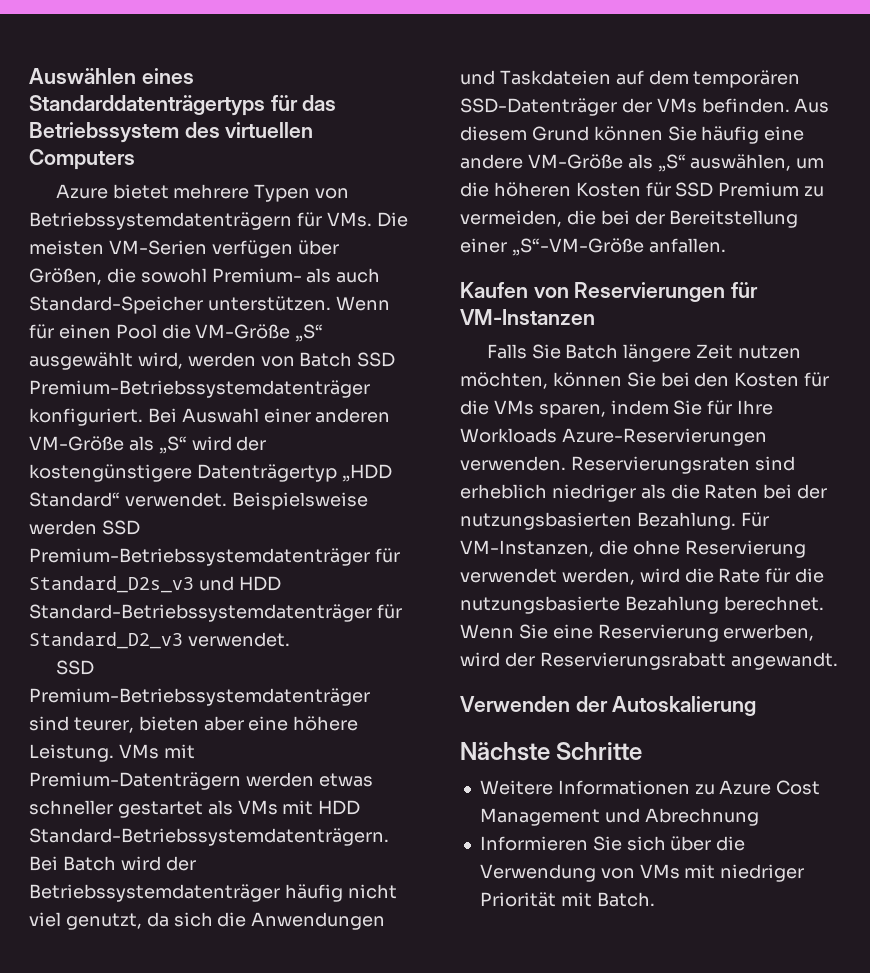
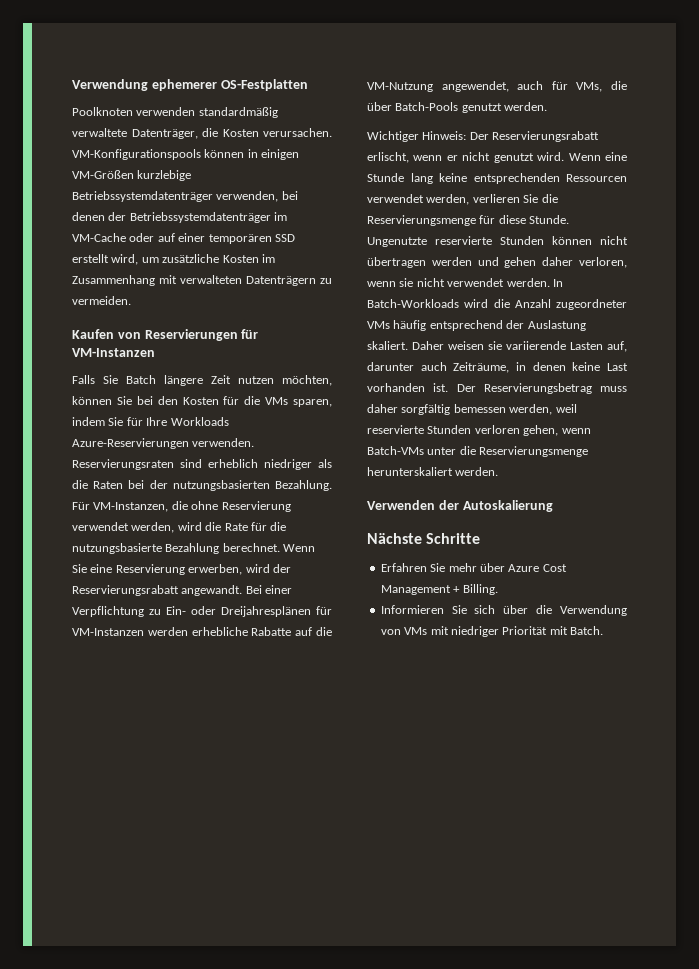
[29,68,194,84] [29,95,337,116] [29,122,314,143] [29,149,135,170] [55,184,350,202] [29,212,408,230] [29,240,339,258] [29,268,381,285] [29,296,390,314] [29,324,324,342] [29,352,396,370] [29,380,370,398] [29,408,391,426] [29,436,267,454] [29,464,392,482] [29,492,368,510] [29,520,140,535] [29,548,400,566] [29,576,281,593] [29,604,402,622] [29,632,290,649] [55,660,94,675] [29,688,370,706] [29,716,359,733] [29,744,195,762] [29,772,373,790] [29,800,361,818] [29,828,389,846] [29,856,196,871] [29,884,397,902] [29,912,386,930] [460,70,801,88] [460,98,830,116] [460,126,805,144] [460,154,825,172] [460,182,825,197] [460,210,799,228] [460,238,726,256] Auswählen eines Standarddatenträgertyps für das Betriebssystem des virtuellen Computers // Azure bietet mehrere Typen von Betriebssystemdatenträgern für VMs. Die meisten VM-Serien verfügen über Größen, die sowohl Premium- als auch Standard-Speicher unterstützen. Wenn für einen Pool die VM-Größe „S“ ausgewählt wird, werden von Batch SSD Premium-Betriebssystemdatenträger konfiguriert. Bei Auswahl einer anderen VM-Größe als „S“ wird der kostengünstigere Datenträgertyp „HDD Standard“ verwendet. Beispielsweise werden SSD Premium-Betriebssystemdatenträger für Standard_D2s_v3 und HDD Standard-Betriebssystemdatenträger für Standard_D2_v3 verwendet. // SSD Premium-Betriebssystemdatenträger sind teurer, bieten aber eine höhere Leistung. VMs mit Premium-Datenträgern werden etwas schneller gestartet als VMs mit HDD Standard-Betriebssystemdatenträgern. Bei Batch wird der Betriebssystemdatenträger häufig nicht viel genutzt, da sich die Anwendungen und Taskdateien auf dem temporären SSD-Datenträger der VMs befinden. Aus diesem Grund können Sie häufig eine andere VM-Größe als „S“ auswählen, um die höheren Kosten für SSD Premium zu vermeiden, die bei der Bereitstellung einer „S“-VM-Größe anfallen. -> [72,79,308,91] [72,107,278,118] [72,128,332,139] [72,149,300,160] [72,170,192,181] [72,191,298,202] [72,212,288,223] [72,233,295,244] [72,254,275,265] [72,275,332,286] [72,296,131,305] Verwendung ephemerer OS-Festplatten // Poolknoten verwenden standardmäßig verwaltete Datenträger, die Kosten verursachen. VM-Konfigurationspools können in einigen VM-Größen kurzlebige Betriebssystemdatenträger verwenden, bei denen der Betriebssystemdatenträger im VM-Cache oder auf einer temporären SSD erstellt wird, um zusätzliche Kosten im Zusammenhang mit verwalteten Datenträgern zu vermeiden.
(838, 661) none -> [245,585,293,594] [72,606,332,617] [72,627,332,636] [367,81,627,92] [367,102,548,113] [367,131,600,142] [367,152,627,163] [367,173,627,184] [367,194,558,205] [367,215,570,226] [367,236,628,247] [367,257,627,268] [367,278,563,287] [367,299,627,310] [367,320,586,331] [367,341,627,352] [367,362,628,373] [367,383,627,394] [367,404,577,415] [367,425,591,436] [367,446,589,457] [367,467,499,476] Bei einer Verpflichtung zu Ein- oder Dreijahresplänen für VM-Instanzen werden erhebliche Rabatte auf die VM-Nutzung angewendet, auch für VMs, die über Batch-Pools genutzt werden. // Wichtiger Hinweis: Der Reservierungsrabatt erlischt, wenn er nicht genutzt wird. Wenn eine Stunde lang keine entsprechenden Ressourcen verwendet werden, verlieren Sie die Reservierungsmenge für diese Stunde. Ungenutzte reservierte Stunden können nicht übertragen werden und gehen daher verloren, wenn sie nicht verwendet werden. In Batch-Workloads wird die Anzahl zugeordneter VMs häufig entsprechend der Auslastung skaliert. Daher weisen sie variierende Lasten auf, darunter auch Zeiträume, in denen keine Last vorhanden ist. Der Reservierungsbetrag muss daher sorgfältig bemessen werden, weil reservierte Stunden verloren gehen, wenn Batch-VMs unter die Reservierungsmenge herunterskaliert werden.
[479,780,715,795] Weitere Informationen zu -> [380,563,505,572] Erfahren Sie mehr über
[604,808,759,826] und Abrechnung -> [453,584,498,595] + Billing.

